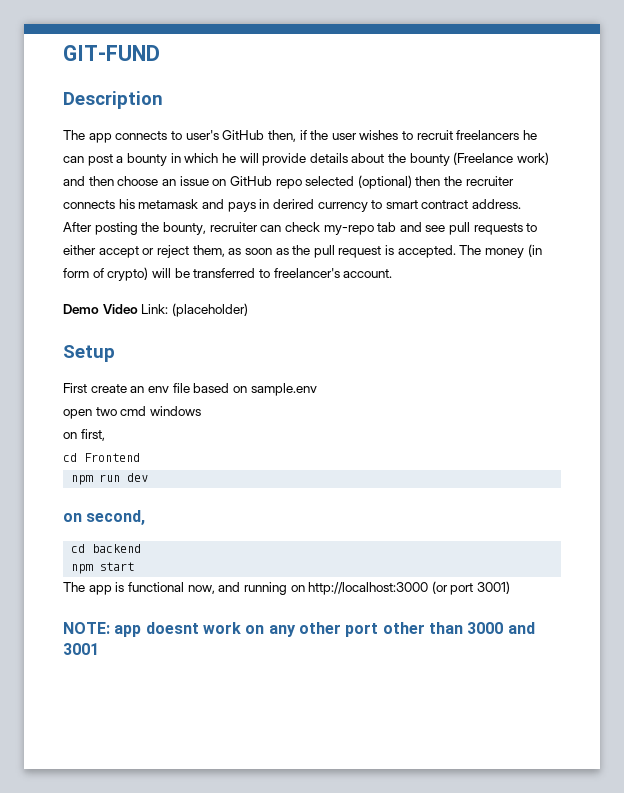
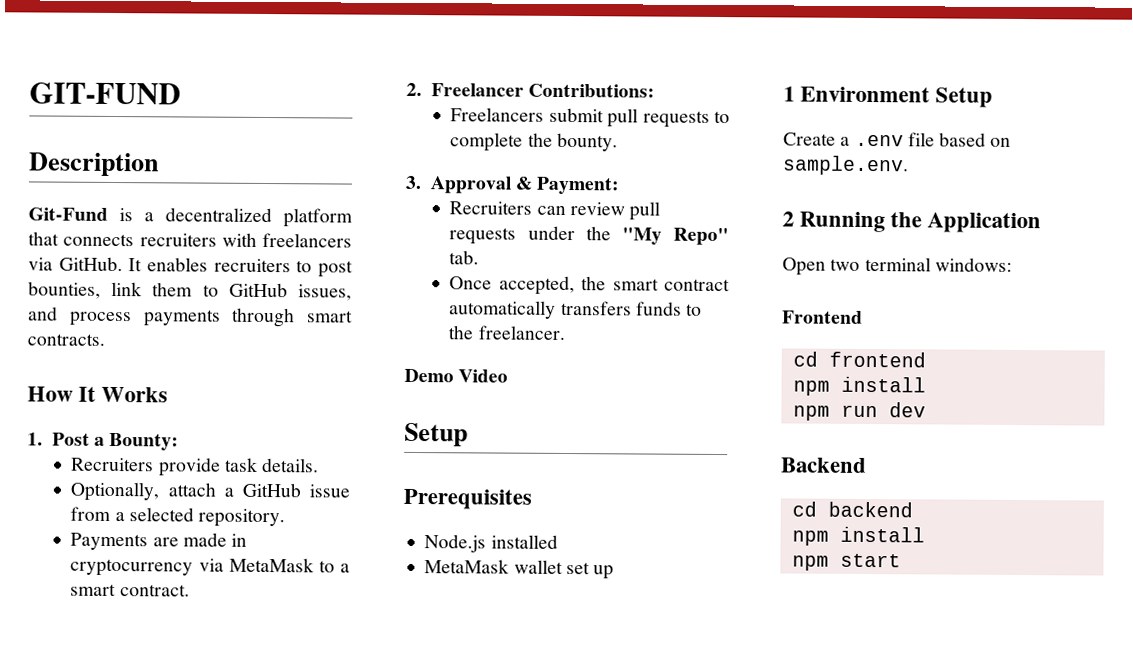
[63,130,538,143] [63,152,550,166] [63,175,514,189] [63,199,522,212] [63,222,538,235] [63,244,542,258] [63,267,393,281] The app connects to user's GitHub then, if the user wishes to recruit freelancers he can post a bounty in which he will provide details about the bounty (Freelance work) and then choose an issue on GitHub repo selected (optional) then the recruiter connects his metamask and pays in derired currency to smart contract address. // After posting the bounty, recruiter can check my-repo tab and see pull requests to either accept or reject them, as soon as the pull request is accepted. The money (in form of crypto) will be transferred to freelancer's account. -> [28,207,353,228] [28,231,352,248] [28,256,353,278] [28,281,352,301] [28,306,353,328] [27,333,105,346] [27,386,169,403] [27,432,180,451] [71,457,320,477] [70,481,350,502] [70,506,286,528] [70,532,248,551] [70,557,350,577] [70,583,190,597] [406,82,656,98] [450,107,730,128] [450,132,618,152] [405,175,621,195] [449,201,661,221] [449,225,729,246] [449,250,480,265] [449,275,730,296] [449,300,703,319] [448,325,566,340] Git-Fund is a decentralized platform that connects recruiters with freelancers via GitHub. It enables recruiters to post bounties, link them to GitHub issues, and process payments through smart contracts. // How It Works // 1. Post a Bounty: // Recruiters provide task details. // Optionally, attach a GitHub issue from a selected repository. // Payments are made in cryptocurrency via MetaMask to a smart contract. // 2. Freelancer Contributions: // Freelancers submit pull requests to complete the bounty. // 3. Approval & Payment: // Recruiters can review pull requests under the "My Repo" tab. // Once accepted, the smart contract automatically transfers funds to the freelancer.
[141,303,248,317] [63,345,115,362] [63,383,317,396] [63,406,201,419] [63,429,105,441] [63,453,140,462] Link: (placeholder) // Setup // First create an env file based on sample.env // open two cmd windows // on first, // cd Frontend -> [404,422,468,447] [403,488,532,510] [424,534,558,553] [424,559,615,580] [783,86,994,108] [783,132,1012,147] [783,155,909,176] [782,211,1042,234] [782,256,1012,276] [782,310,863,324] [792,351,926,368] [792,376,926,396] // Setup // Prerequisites // Node.js installed // MetaMask wallet set up // 1 Environment Setup // Create a .env file based on sample.env. // 2 Running the Application // Open two terminal windows: // Frontend // cd frontend // npm install
[63,510,146,525] on second, -> [781,457,867,473] Backend
(142, 548) none -> [791,526,925,546] // npm install
[63,581,511,595] [63,622,535,637] [63,643,99,655] // The app is functional now, and running on http://localhost:3000 (or port 3001) // NOTE: app doesnt work on any other port other than 3000 and 3001 -> (901, 560) none

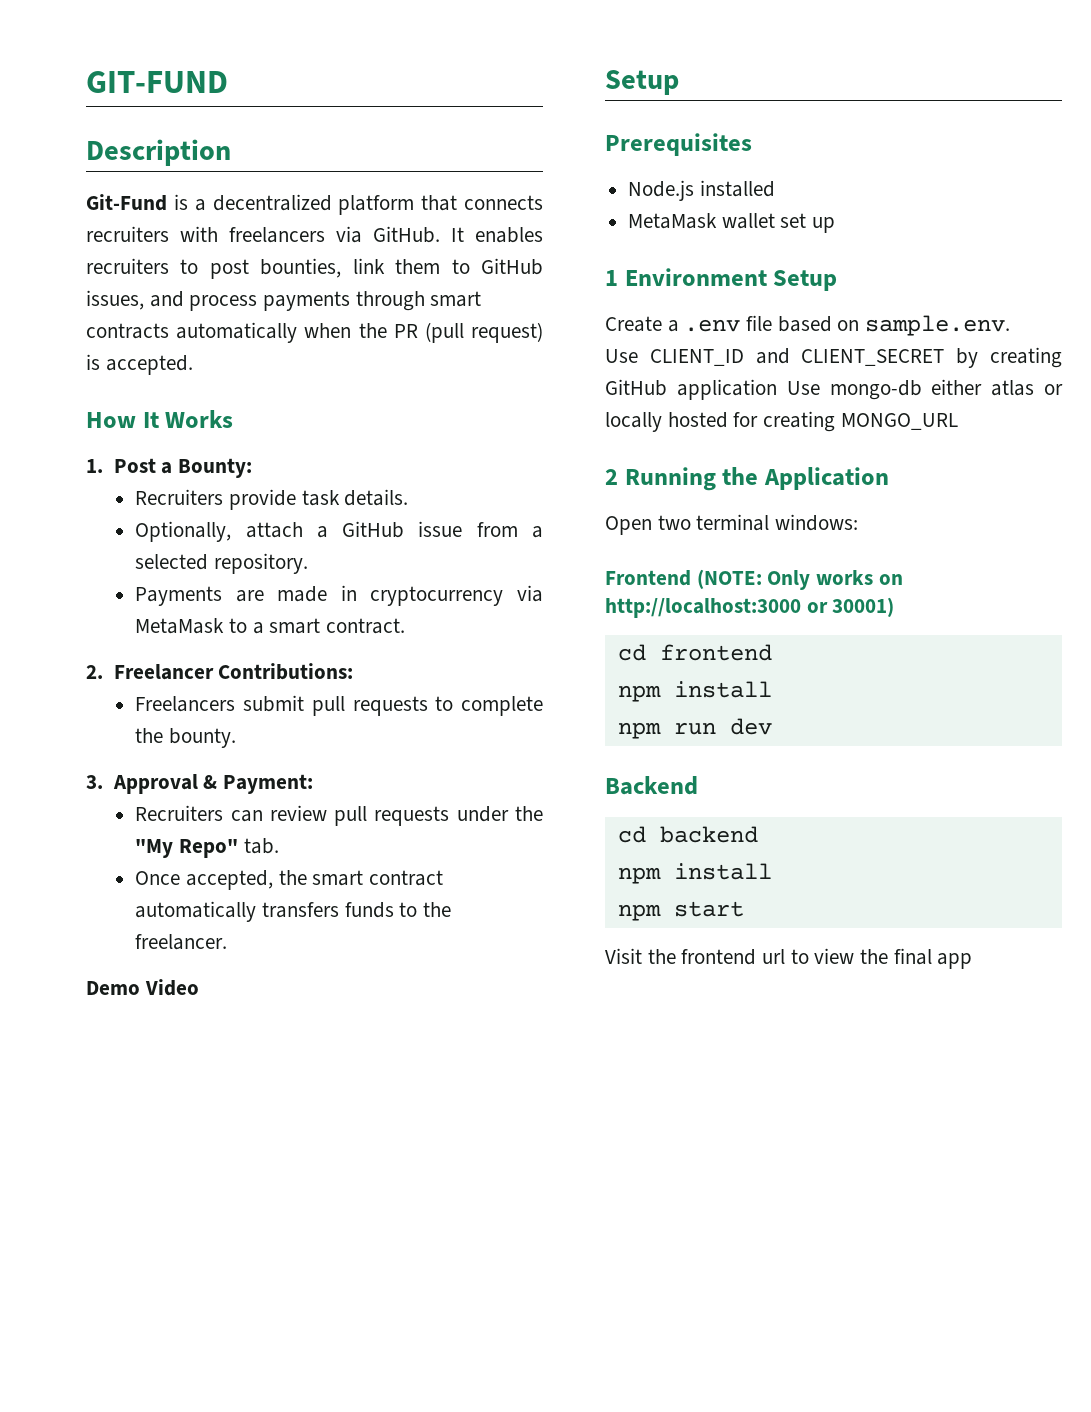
[27,333,105,346] contracts. -> [86,322,544,343] [86,354,193,375] contracts automatically when the PR (pull request) is accepted.
(909, 165) none -> [605,347,1062,368] [605,379,1063,400] [605,411,958,432] // Use CLIENT_ID and CLIENT_SECRET by creating GitHub application Use mongo-db either atlas or locally hosted for creating MONGO_URL
(863, 317) none -> [696,569,903,590] [605,597,895,618] (NOTE: Only works on http://localhost:3000 or 30001)
(901, 560) none -> [605,948,973,969] // Visit the frontend url to view the final app

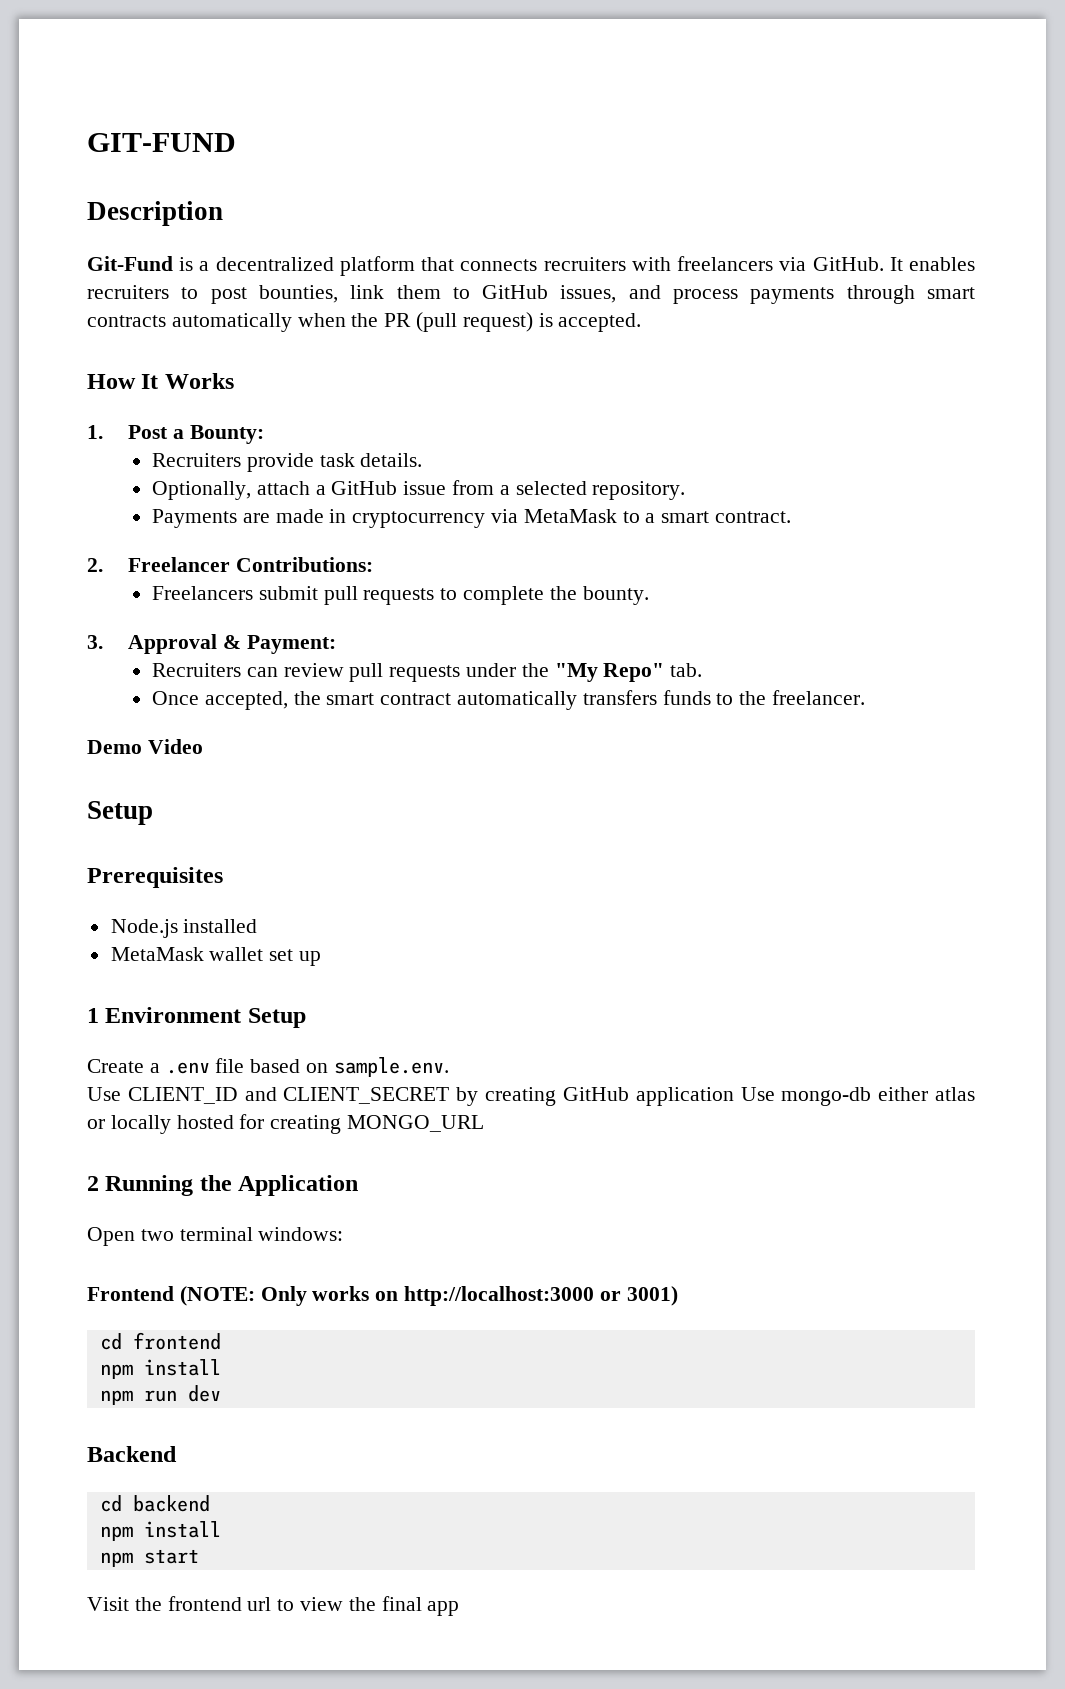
[832,597,895,617] 30001) -> [626,1286,678,1306] 3001)

